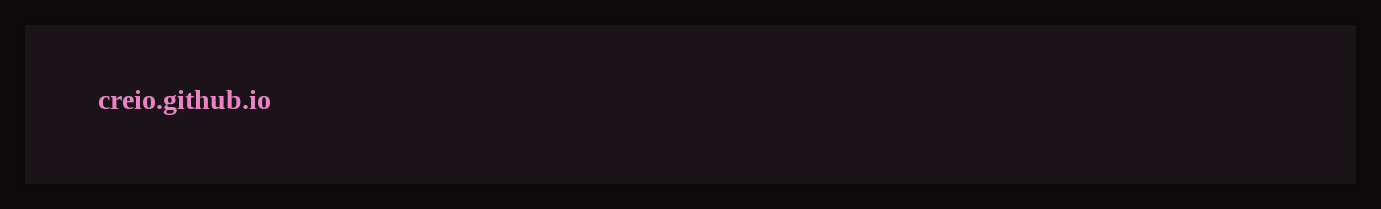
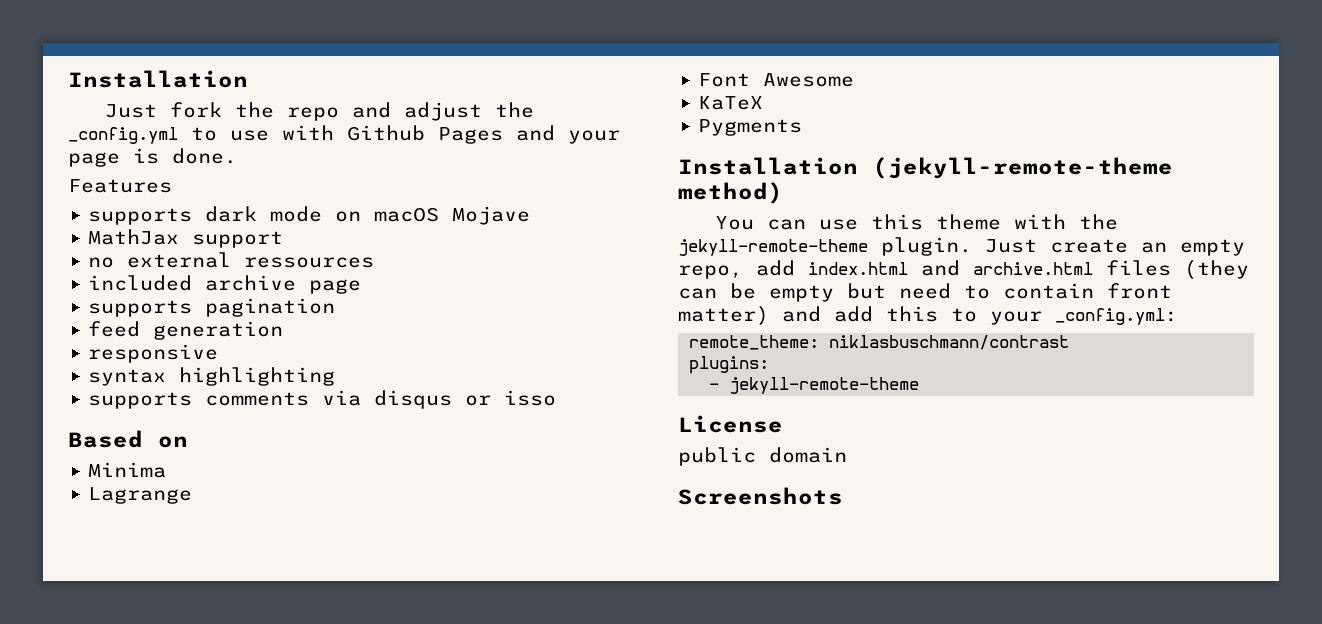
[98,90,271,115] creio.github.io -> [68,70,248,88] [104,102,534,121] [68,125,620,144] [68,148,237,167] [68,179,172,193] [88,206,531,225] [88,229,284,248] [88,252,375,268] [88,275,362,294] [88,298,336,317] [88,321,284,340] [88,344,219,363] [88,367,336,386] [88,390,557,409] [68,430,188,448] [88,462,167,478] [88,487,193,504] [698,73,855,87] [698,96,764,110] [698,119,803,136] [678,157,1173,179] [678,182,783,204] [714,214,1118,230] [678,237,1245,256] [678,260,1249,280] [678,283,1172,302] [678,306,1178,326] [689,335,1070,350] [689,356,770,374] [709,377,920,394] [678,415,783,433] [678,447,847,466] [678,487,843,505] Installation // Just fork the repo and adjust the _config.yml to use with Github Pages and your page is done. // Features // supports dark mode on macOS Mojave // MathJax support // no external ressources // included archive page // supports pagination // feed generation // responsive // syntax highlighting // supports comments via disqus or isso // Based on // Minima // Lagrange // Font Awesome // KaTeX // Pygments // Installation (jekyll-remote-theme method) // You can use this theme with the jekyll-remote-theme plugin. Just create an empty repo, add index.html and archive.html files (they can be empty but need to contain front matter) and add this to your _config.yml: // remote_theme: niklasbuschmann/contrast // plugins: // - jekyll-remote-theme // License // public domain // Screenshots

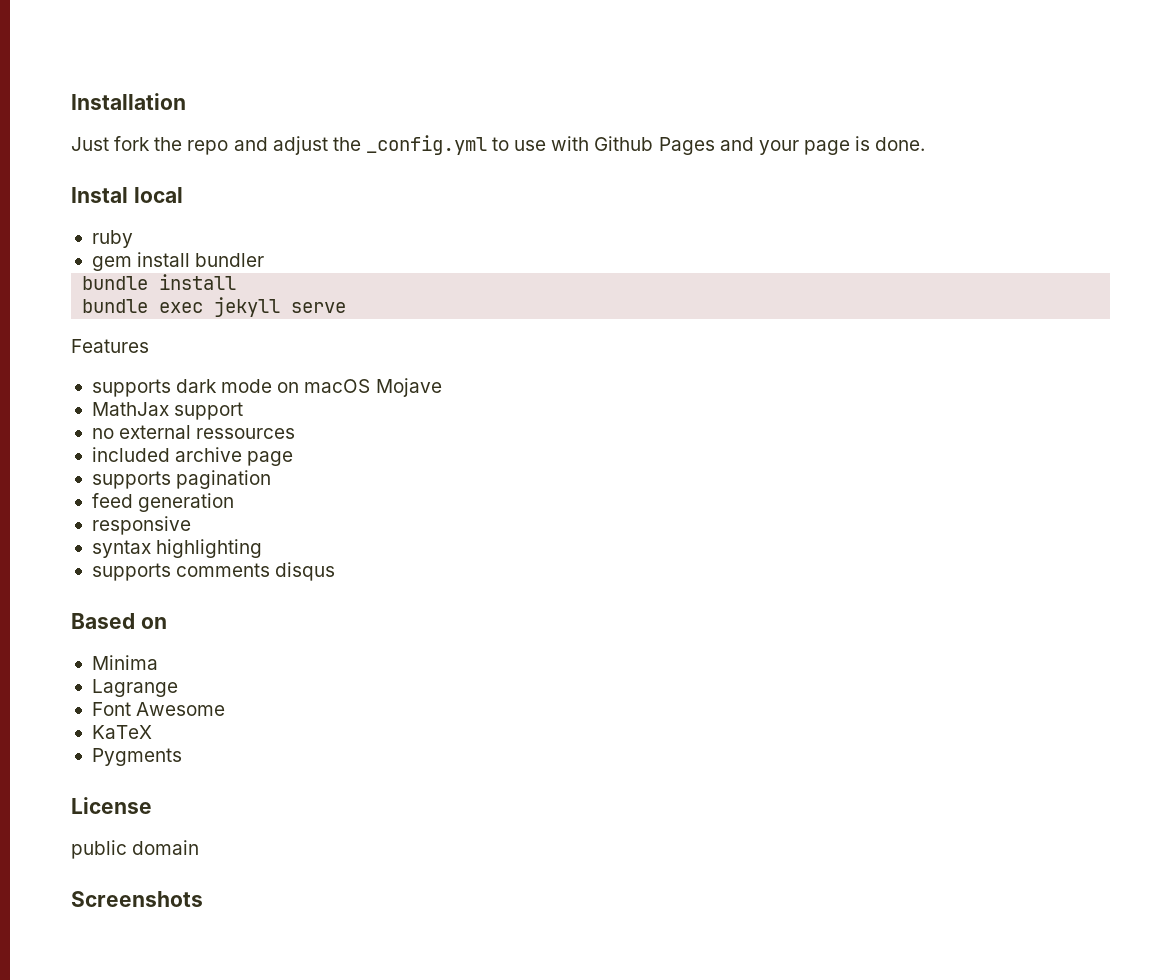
(237, 156) none -> [71,187,183,203] [91,230,133,248] [91,252,265,271] [82,274,237,290] [82,297,347,317] // Instal local // ruby // gem install bundler // bundle install // bundle exec jekyll serve
[322,390,362,406] via -> (271, 570) none
[465,390,557,406] or isso -> (336, 571) none
[678,157,1173,179] [678,182,783,204] [714,214,1118,230] [678,237,1245,256] [678,260,1249,280] [678,283,1172,302] [678,306,1178,326] [689,335,1070,350] [689,356,770,374] [709,377,920,394] // Installation (jekyll-remote-theme method) // You can use this theme with the jekyll-remote-theme plugin. Just create an empty repo, add index.html and archive.html files (they can be empty but need to contain front matter) and add this to your _config.yml: // remote_theme: niklasbuschmann/contrast // plugins: // - jekyll-remote-theme -> (182, 757) none

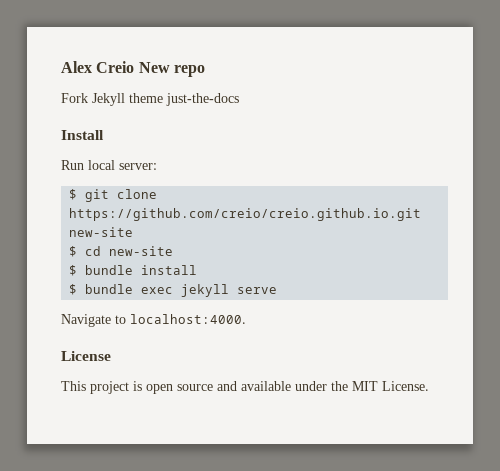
[71,93,186,110] [71,135,926,155] [71,187,183,203] [91,230,133,248] [91,252,265,271] Installation // Just fork the repo and adjust the _config.yml to use with Github Pages and your page is done. // Instal local // ruby // gem install bundler // -> [61,61,205,77] [61,93,239,106] [61,130,104,140] [61,160,157,170] [69,189,158,202] [69,208,422,221] [69,227,134,237] [69,246,174,257] [69,265,78,276] Alex Creio New repo // Fork Jekyll theme just-the-docs // Install // Run local server: // $ git clone https://github.com/creio/creio.github.io.git new-site // $ cd new-site // $
(237, 282) none -> [69,284,78,295] $
[71,339,149,353] [91,378,442,397] [91,402,244,420] [91,425,296,439] [91,447,294,466] [91,470,272,489] [91,493,235,512] [91,516,191,535] [91,539,263,558] [91,562,336,581] [71,613,167,629] [91,655,158,670] [91,679,178,697] [91,702,226,716] [91,725,152,739] [91,748,182,766] [71,797,152,814] [71,840,200,859] [71,891,203,907] Features // supports dark mode on macOS Mojave // MathJax support // no external ressources // included archive page // supports pagination // feed generation // responsive // syntax highlighting // supports comments disqus // Based on // Minima // Lagrange // Font Awesome // KaTeX // Pygments // License // public domain // Screenshots -> [61,314,246,327] [61,351,111,361] [61,381,429,394] Navigate to localhost:4000. // License // This project is open source and available under the MIT License.

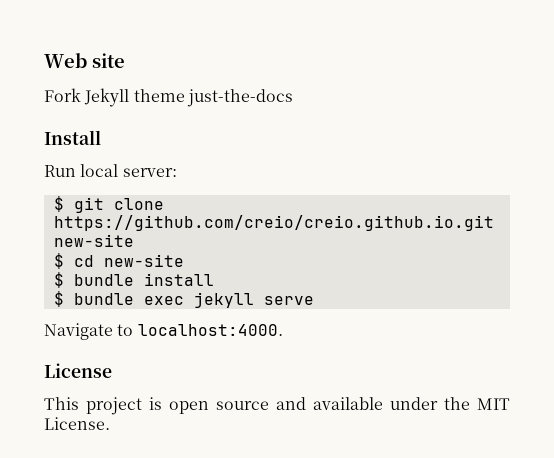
[61,61,205,77] Alex Creio New repo -> [44,53,125,68] Web site

